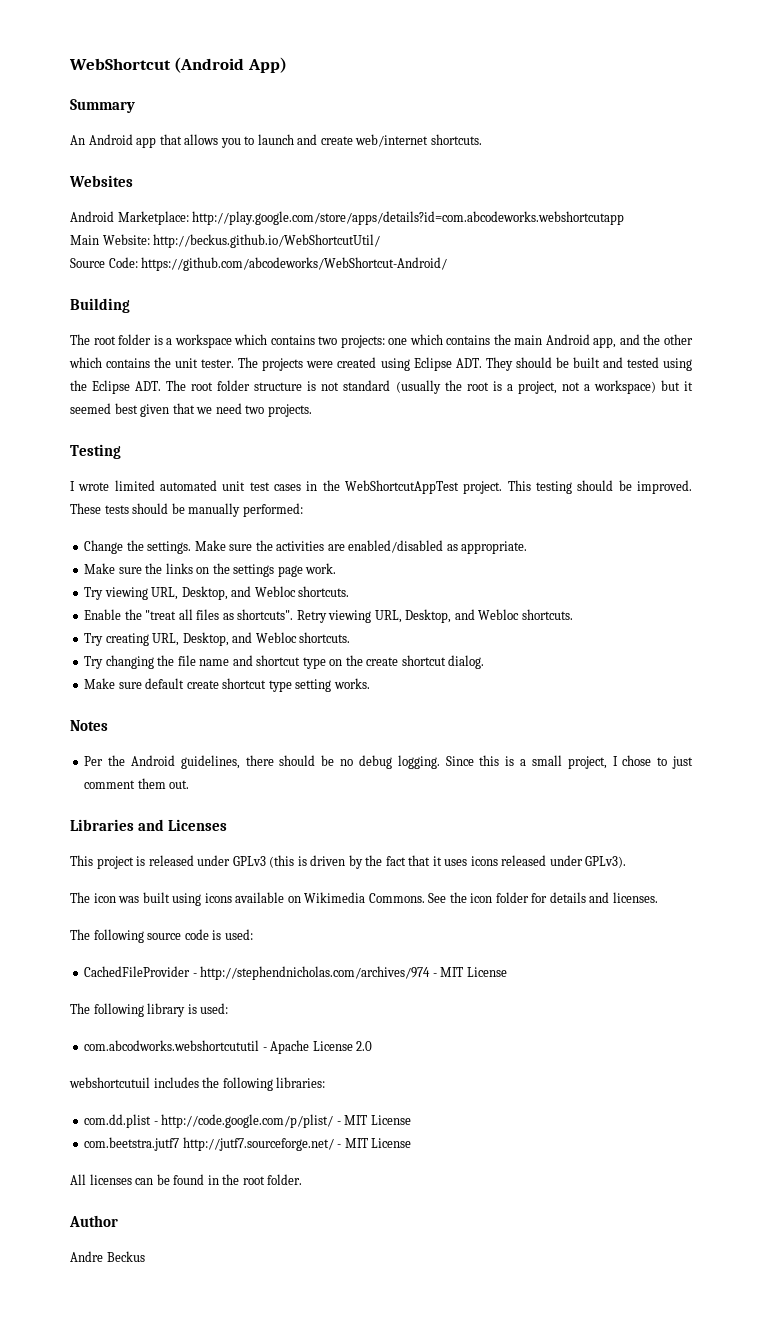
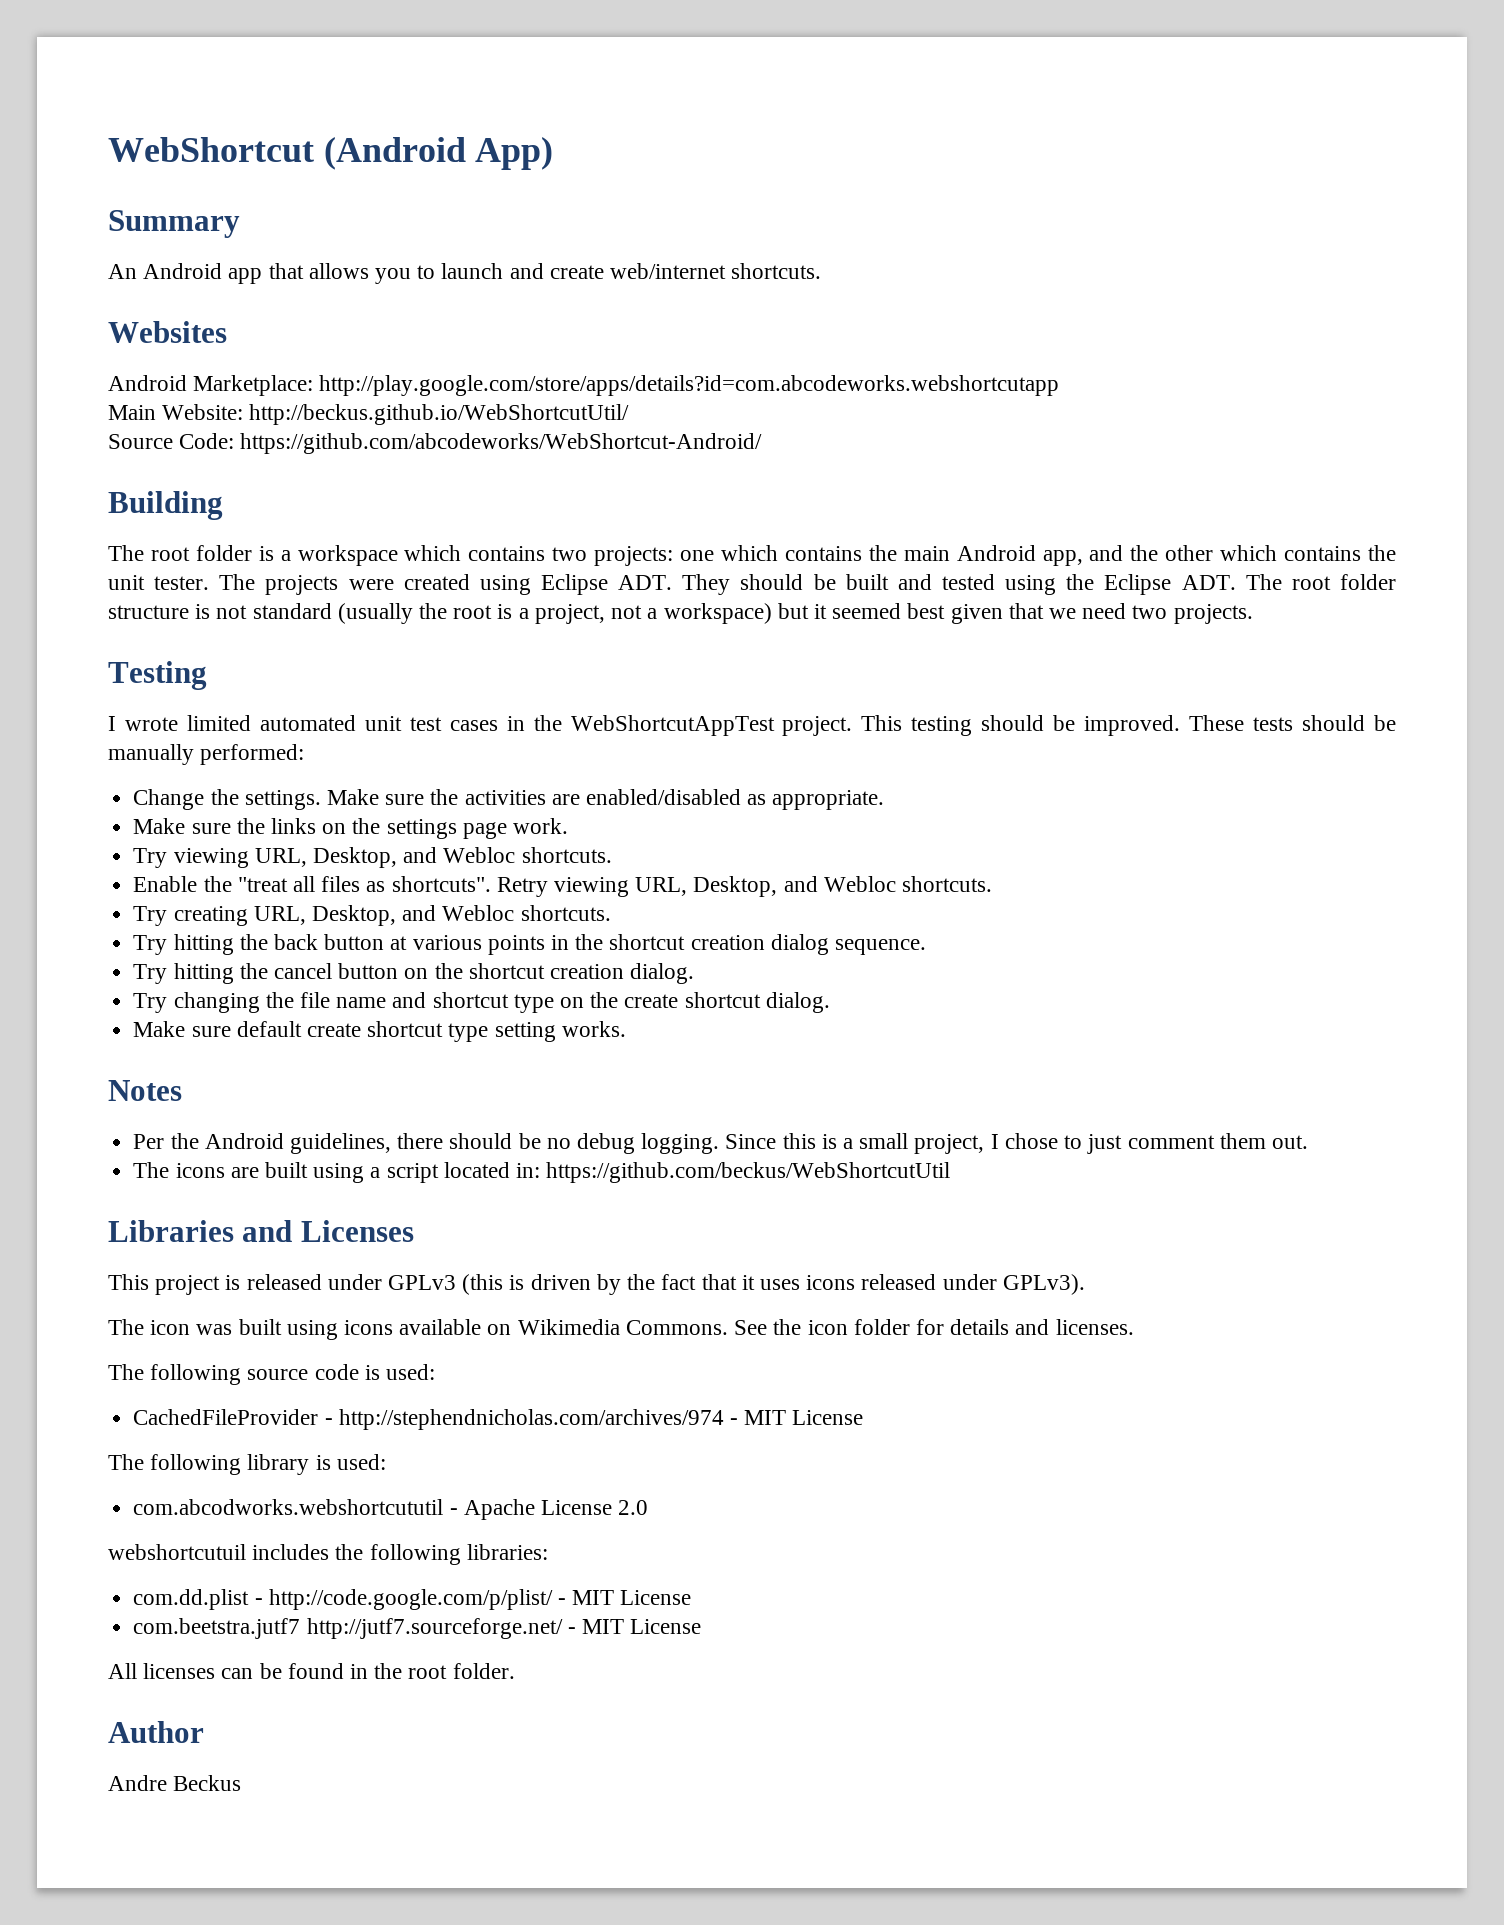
(351, 637) none -> [133,934,927,955] [133,963,695,984] // Try hitting the back button at various points in the shortcut creation dialog sequence. // Try hitting the cancel button on the shortcut creation dialog.
(190, 784) none -> [133,1162,951,1183] // The icons are built using a script located in: https://github.com/beckus/WebShortcutUtil

